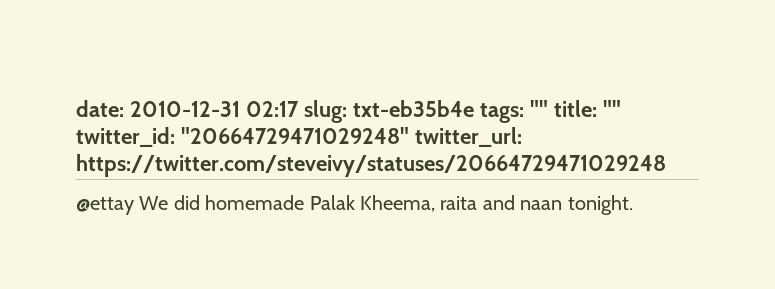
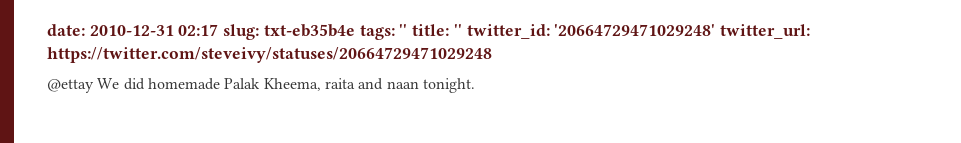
[529,100,621,117] [76,127,409,147] "" title: "" twitter_id: "20664729471029248" -> [399,24,716,39] '' title: '' twitter_id: '20664729471029248'

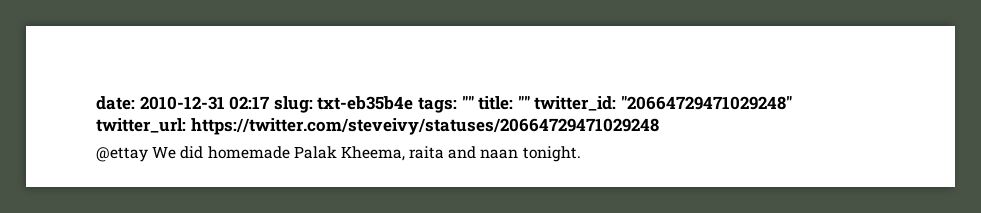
[399,24,716,39] '' title: '' twitter_id: '20664729471029248' -> [461,96,792,111] "" title: "" twitter_id: "20664729471029248"

